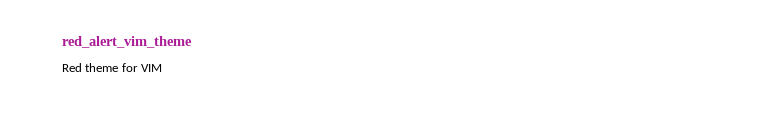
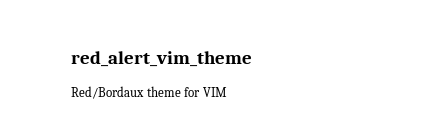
[62,63,82,72] Red -> [71,86,144,99] Red/Bordaux

